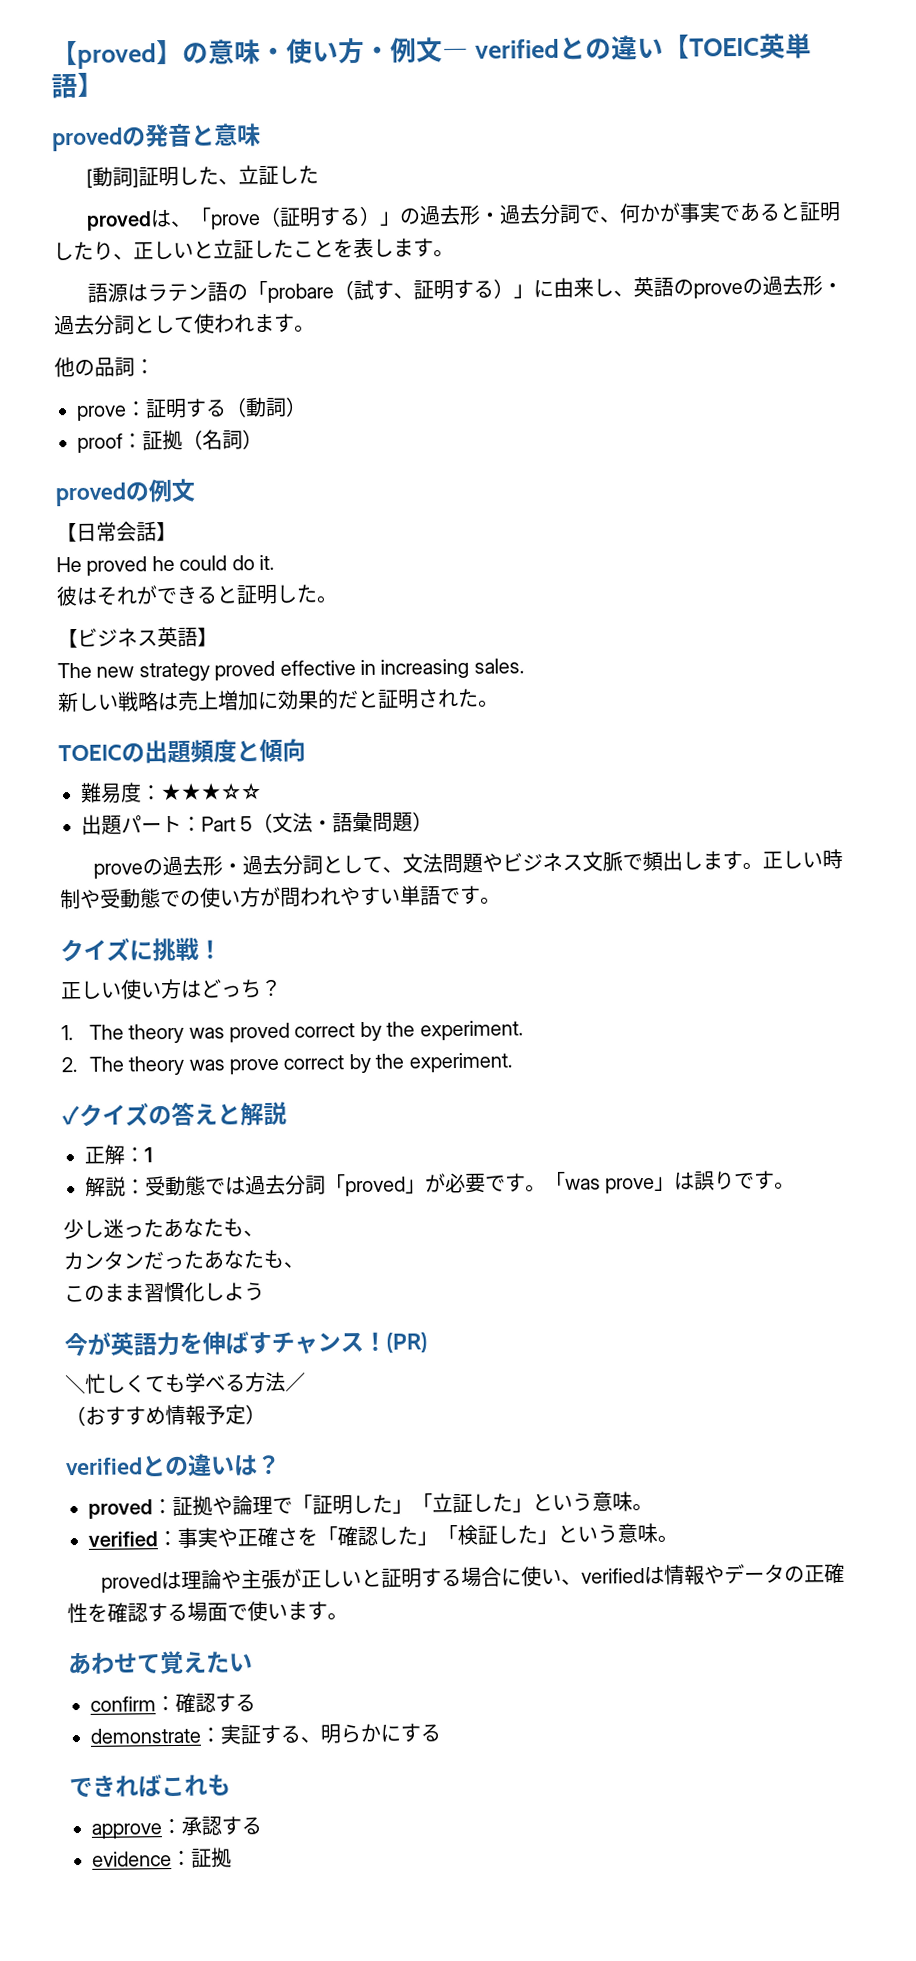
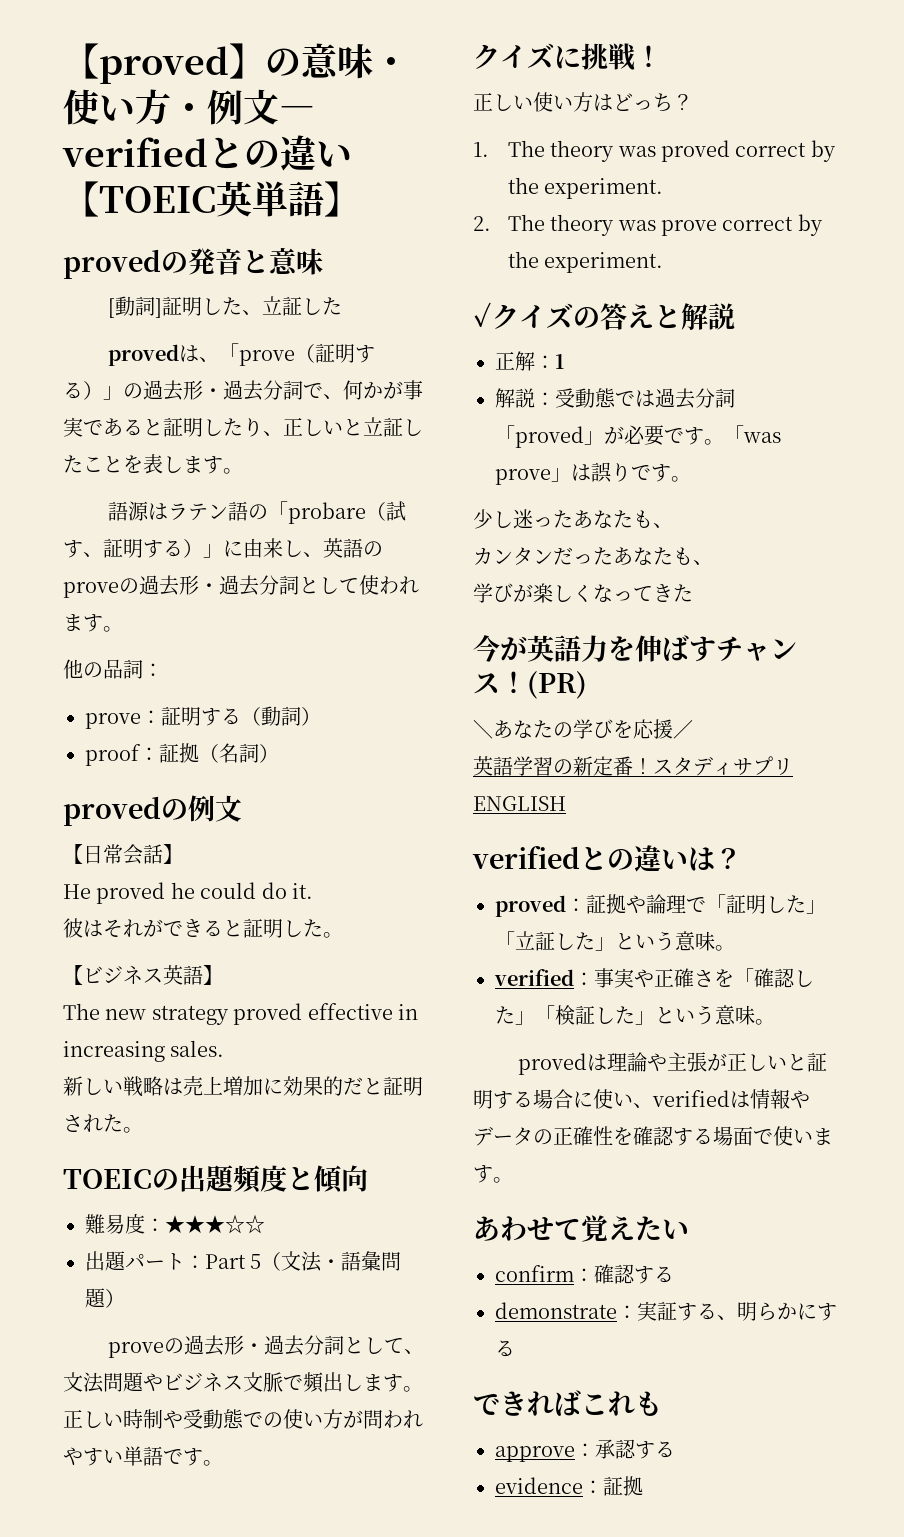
[64,1281,265,1303] このまま習慣化しよう -> [473,583,693,603] 学びが楽しくなってきた
[85,1371,306,1394] [65,1404,266,1427] 忙しくても学べる方法／ // （おすすめ情報予定） -> [493,719,693,739] [473,756,793,776] [473,796,566,811] あなたの学びを応援／ // 英語学習の新定番！スタディサプリENGLISH

